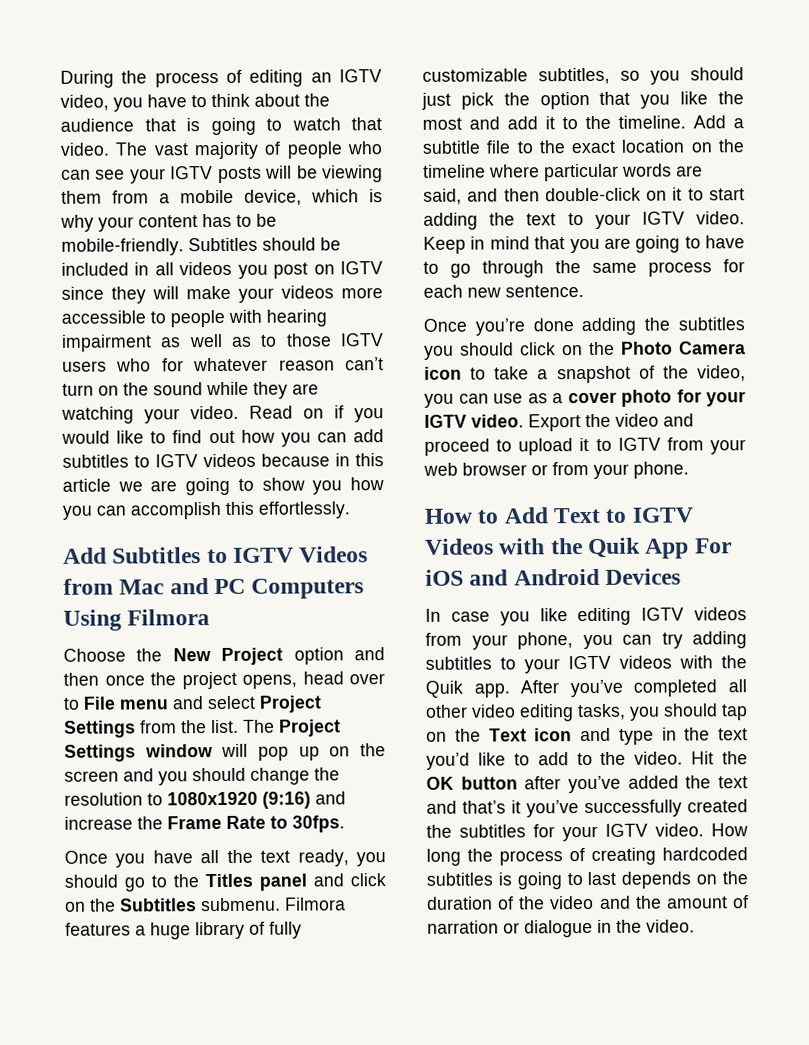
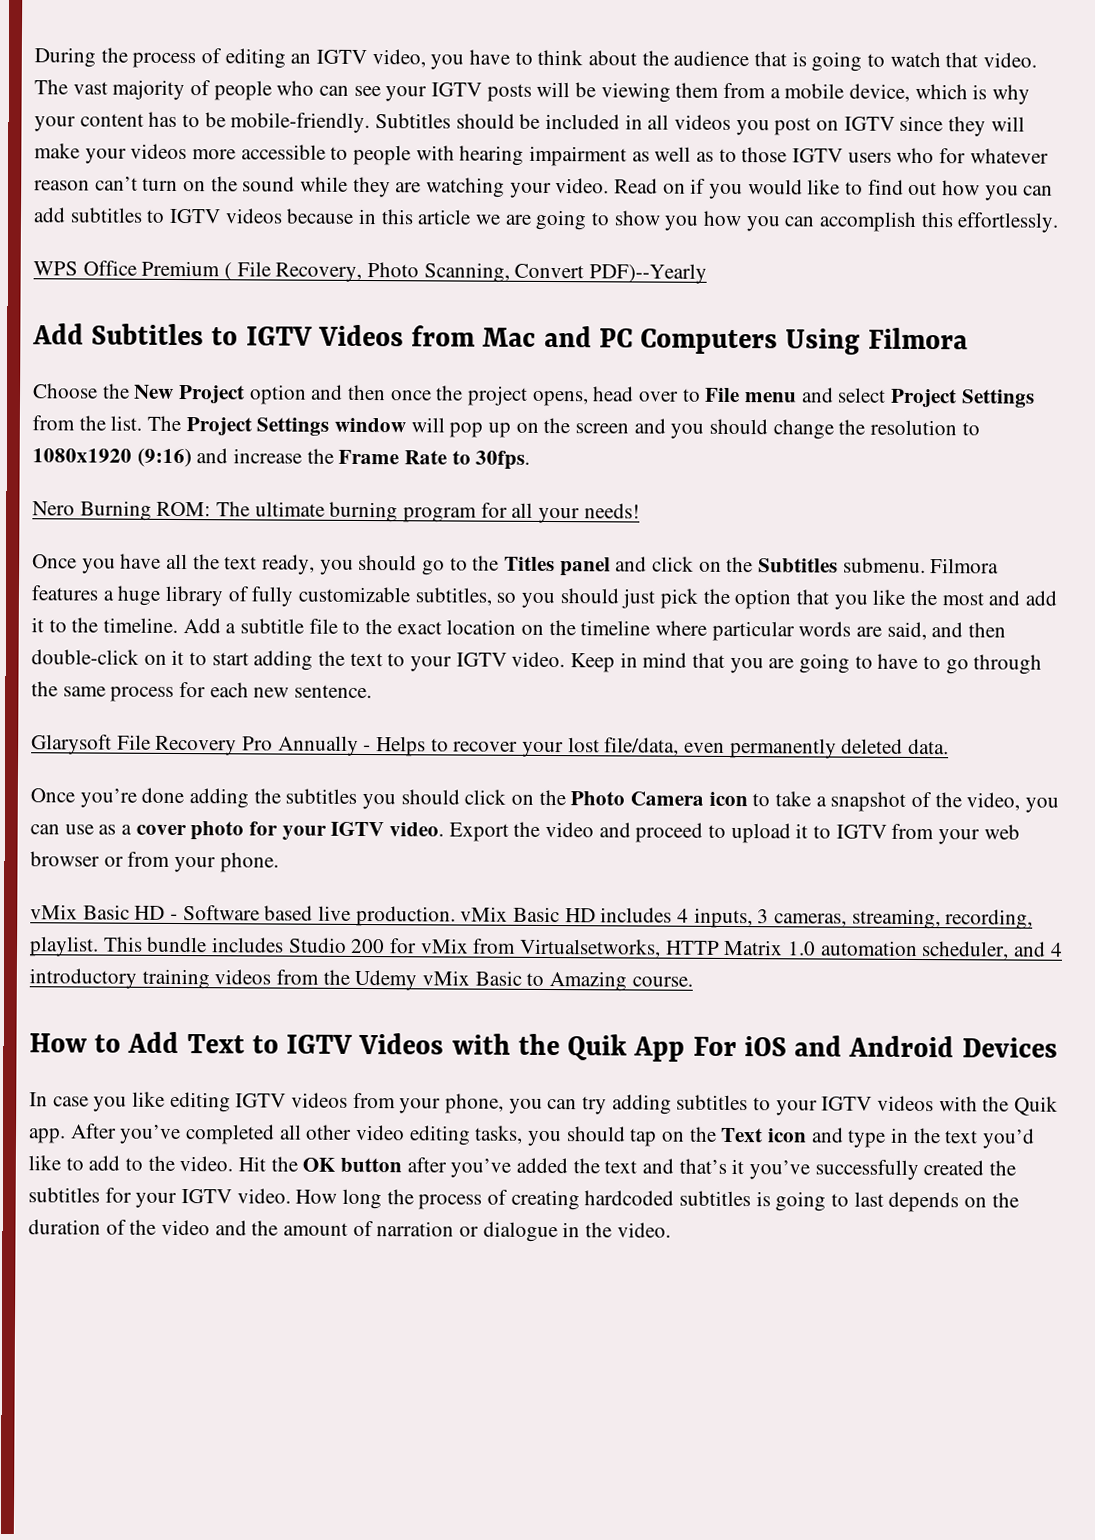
(350, 510) none -> [33,260,708,284] // WPS Office Premium ( File Recovery, Photo Scanning, Convert PDF)--Yearly
(345, 824) none -> [32,500,640,524] // Nero Burning ROM: The ultimate burning program for all your needs!
(584, 291) none -> [31,734,950,759] // Glarysoft File Recovery Pro Annually - Helps to recover your lost file/data, even permanently deleted data.
(689, 470) none -> [30,904,1034,930] [29,936,1063,960] [29,968,693,992] // vMix Basic HD - Software based live production. vMix Basic HD includes 4 inputs, 3 cameras, streaming, recording, playlist. This bundle includes Studio 200 for vMix from Virtualsetworks, HTTP Matrix 1.0 automation scheduler, and 4 introductory training videos from the Udemy vMix Basic to Amazing course.

